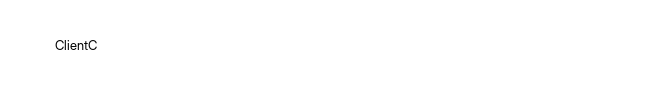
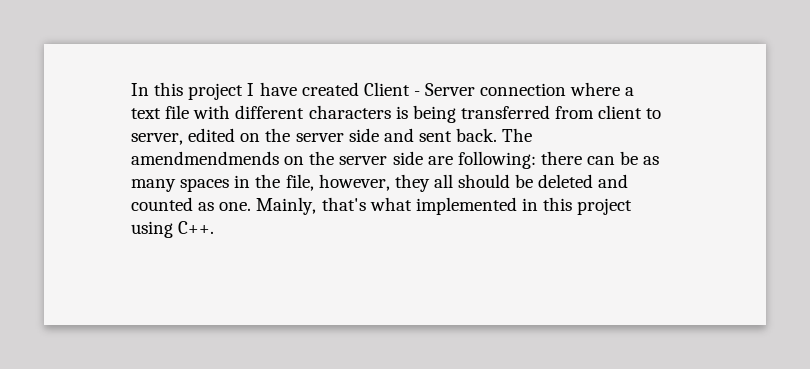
[55,40,97,50] ClientC -> [131,82,635,100] [131,105,662,123] [131,128,533,145] [131,151,660,169] [131,174,629,192] [131,197,633,215] [131,221,215,238] In this project I have created Client - Server connection where a text file with different characters is being transferred from client to server, edited on the server side and sent back. The amendmendmends on the server side are following: there can be as many spaces in the file, however, they all should be deleted and counted as one. Mainly, that's what implemented in this project using C++.

